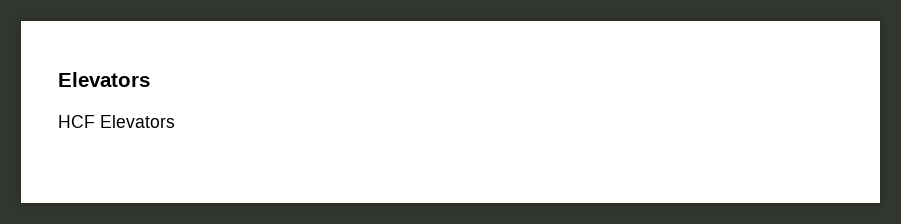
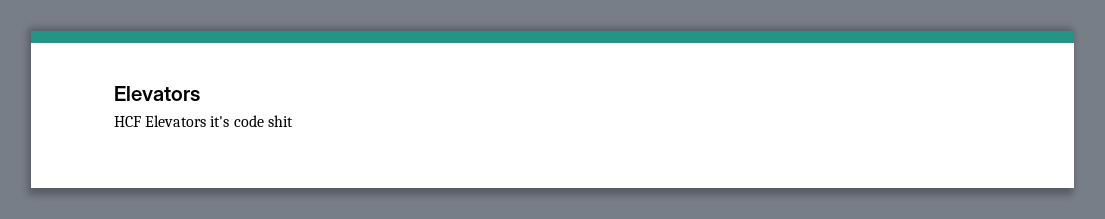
(175, 121) none -> [210,115,293,127] it's code shit

